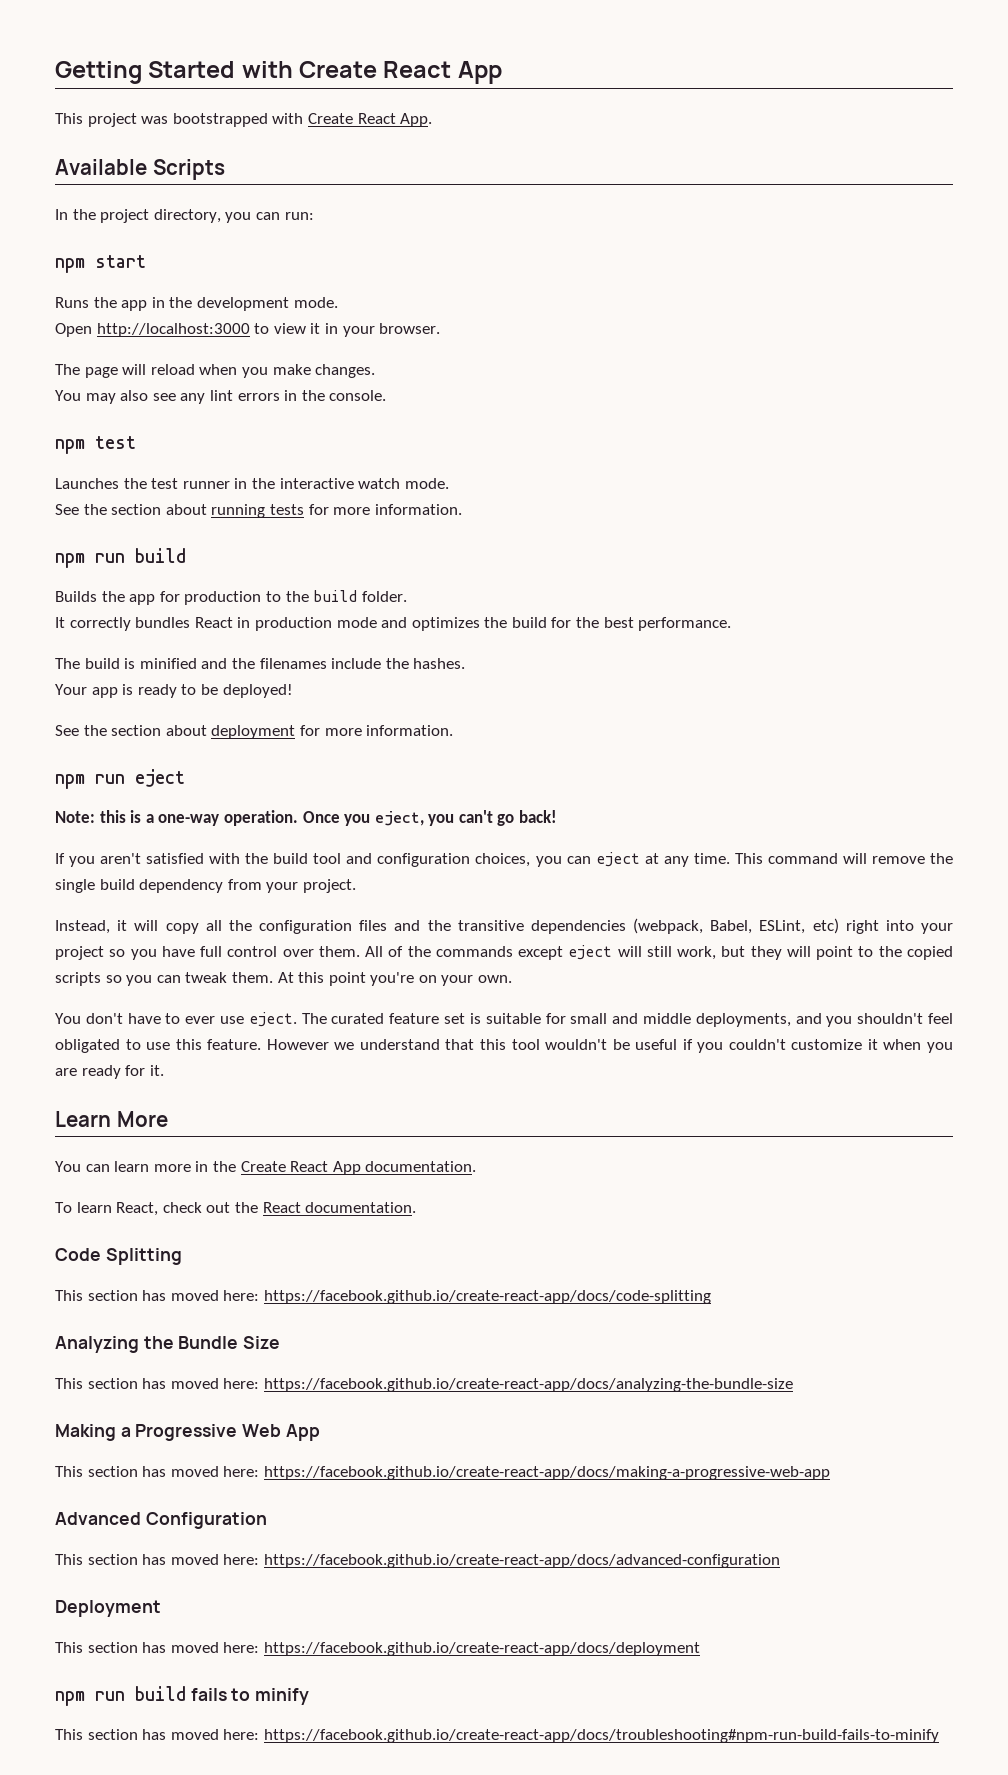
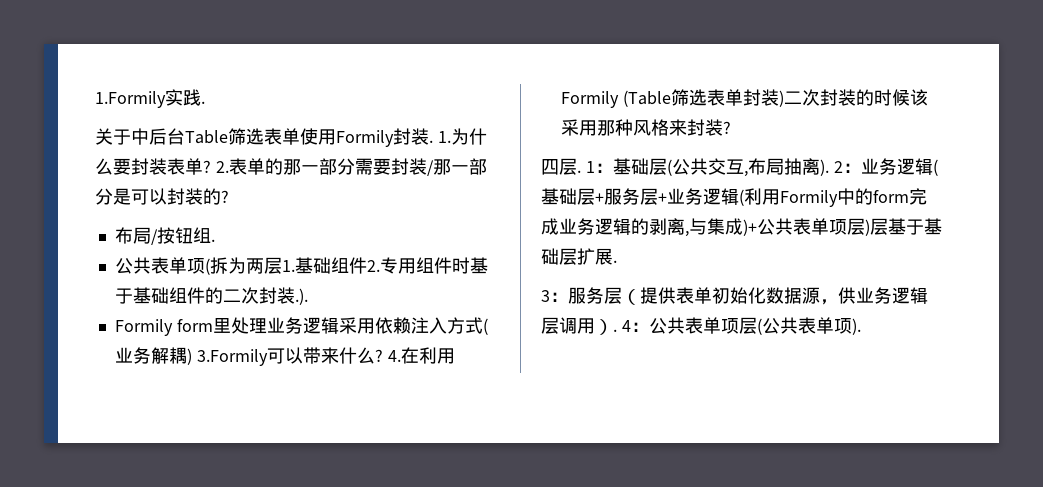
[55,61,502,84] [55,113,433,127] [55,159,225,180] [55,209,314,223] [55,255,146,273] [55,297,338,311] [55,323,441,337] [55,364,376,378] [55,390,387,404] [55,436,136,454] [55,478,449,489] [55,504,462,518] [55,548,186,568] [55,590,407,605] [55,617,732,631] [55,658,466,669] [55,684,293,698] [55,725,454,739] [55,769,185,789] [55,810,558,826] [55,852,953,867] [55,879,356,893] [55,918,953,934] [55,945,953,960] [55,972,513,986] [55,1012,954,1027] [55,1039,953,1053] [55,1065,164,1079] [55,1111,168,1127] [55,1161,477,1175] [55,1202,417,1216] [55,1248,182,1265] [55,1290,711,1304] [55,1336,281,1353] [55,1378,793,1392] [55,1424,320,1441] [55,1466,830,1480] [55,1512,267,1529] [55,1554,780,1568] [55,1600,161,1617] [55,1642,700,1656] [55,1686,310,1706] [55,1729,939,1743] Getting Started with Create React App // This project was bootstrapped with Create React App. // Available Scripts // In the project directory, you can run: // npm start // Runs the app in the development mode. // Open http://localhost:3000 to view it in your browser. // The page will reload when you make changes. // You may also see any lint errors in the console. // npm test // Launches the test runner in the interactive watch mode. // See the section about running tests for more information. // npm run build // Builds the app for production to the build folder. // It correctly bundles React in production mode and optimizes the build for the best performance. // The build is minified and the filenames include the hashes. // Your app is ready to be deployed! // See the section about deployment for more information. // npm run eject // Note: this is a one-way operation. Once you eject, you can't go back! // If you aren't satisfied with the build tool and configuration choices, you can eject at any time. This command will remove the single build dependency from your project. // Instead, it will copy all the configuration files and the transitive dependencies (webpack, Babel, ESLint, etc) right into your project so you have full control over them. All of the commands except eject will still work, but they will point to the copied scripts so you can tweak them. At this point you're on your own. // You don't have to ever use eject. The curated feature set is suitable for small and middle deployments, and you shouldn't feel obligated to use this feature. However we understand that this tool wouldn't be useful if you couldn't customize it when you are ready for it. // Learn More // You can learn more in the Create React App documentation. // To learn React, check out the React documentation. // Code Splitting // This section has moved here: https://facebook.github.io/create-react-app/docs/code-splitting // Analyzing the Bundle Size // This section has moved here: https://facebook.github.io/create-react-app/docs/analyzing-the-bundle-size // Making a Progressive Web App // This section has moved here: https://facebook.github.io/create-react-app/docs/making-a-progressive-web-app // Advanced Configuration // This section has moved here: https://facebook.github.io/create-react-app/docs/advanced-configuration // Deployment // This section has moved here: https://facebook.github.io/create-react-app/docs/deployment // npm run build fails to minify // This section has moved here: https://facebook.github.io/create-react-app/docs/troubleshooting#npm-run-build-fails-to-minify -> [95,89,205,108] [95,128,487,147] [95,158,487,176] [95,188,229,205] [114,227,215,245] [114,257,488,275] [114,287,308,305] [114,317,488,336] [114,347,455,366] [560,89,928,108] [560,119,731,136] [541,158,938,177] [541,188,927,207] [541,218,942,237] [541,248,617,265] [541,287,928,305] [541,317,861,335] 1.Formily实践. // 关于中后台Table筛选表单使用Formily封装. 1.为什么要封装表单? 2.表单的那一部分需要封装/那一部分是可以封装的? // 布局/按钮组. // 公共表单项(拆为两层1.基础组件2.专用组件时基于基础组件的二次封装.). // Formily form里处理业务逻辑采用依赖注入方式(业务解耦) 3.Formily可以带来什么? 4.在利用Formily (Table筛选表单封装)二次封装的时候该采用那种风格来封装? // 四层. 1：基础层(公共交互,布局抽离). 2：业务逻辑(基础层+服务层+业务逻辑(利用Formily中的form完成业务逻辑的剥离,与集成)+公共表单项层)层基于基础层扩展. // 3：服务层（提供表单初始化数据源，供业务逻辑层调用）. 4：公共表单项层(公共表单项).

